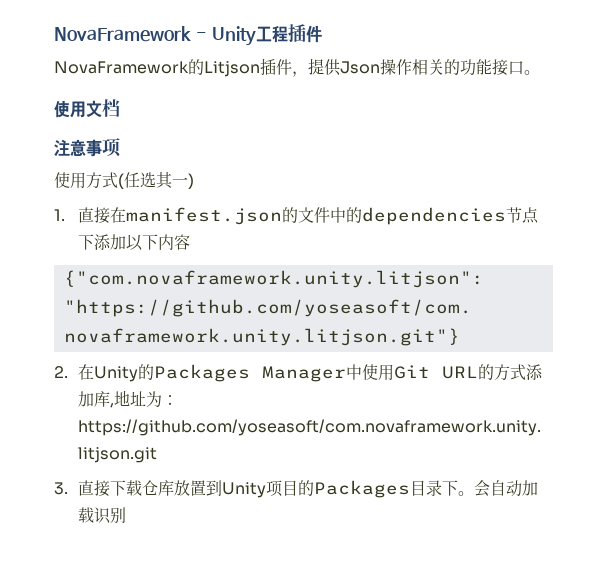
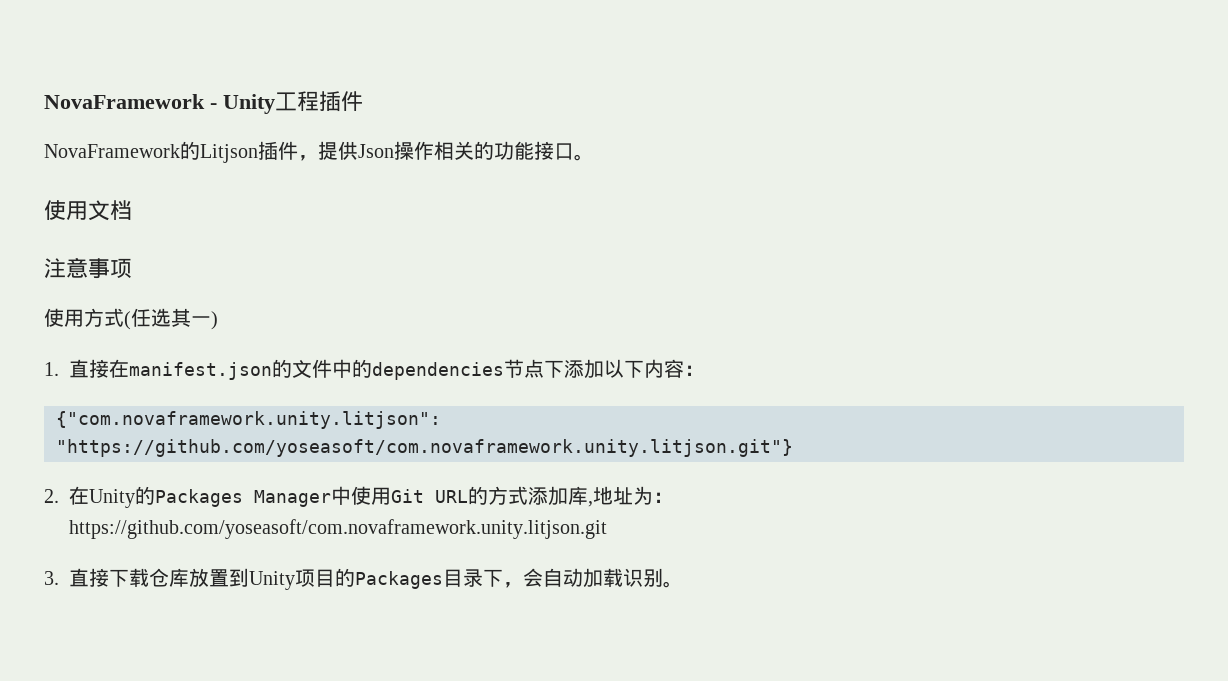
(190, 242) none -> [684,365,704,376] ：
[457,491,474,496] 。 -> [503,582,523,588] ，
(126, 515) none -> [663,581,683,588] 。

